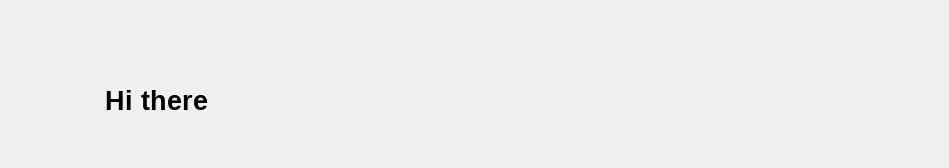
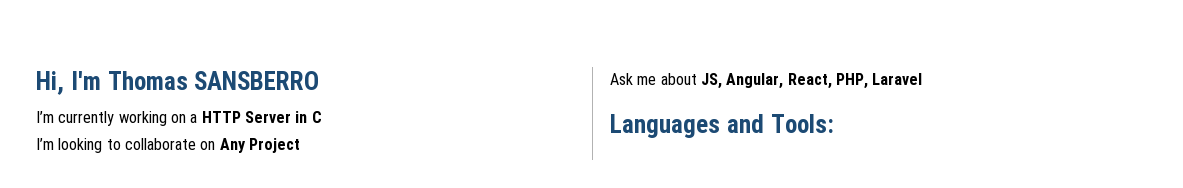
[105,90,208,110] Hi there -> [36,71,320,95] [36,111,322,126] [36,138,300,153] [610,73,923,89] [610,114,834,138] Hi, I'm Thomas SANSBERRO // I’m currently working on a HTTP Server in C // I’m looking to collaborate on Any Project // Ask me about JS, Angular, React, PHP, Laravel // Languages and Tools:

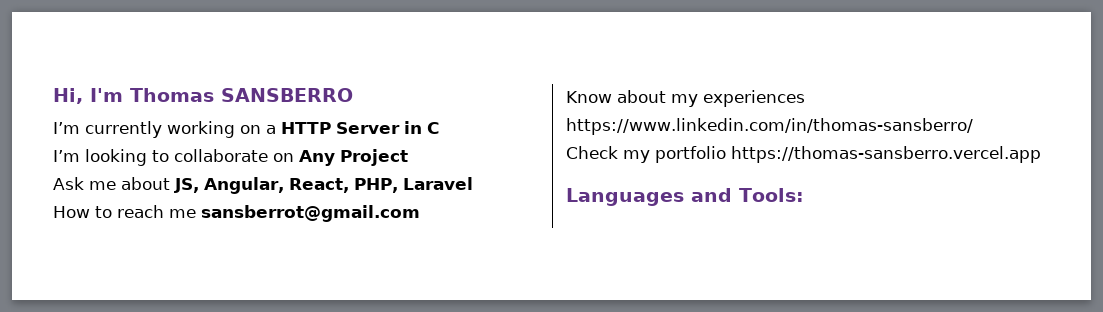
(923, 79) none -> [53,205,420,222] [566,90,805,107] [566,118,973,135] [566,146,1041,163] // How to reach me sansberrot@gmail.com // Know about my experiences https://www.linkedin.com/in/thomas-sansberro/ // Check my portfolio https://thomas-sansberro.vercel.app

